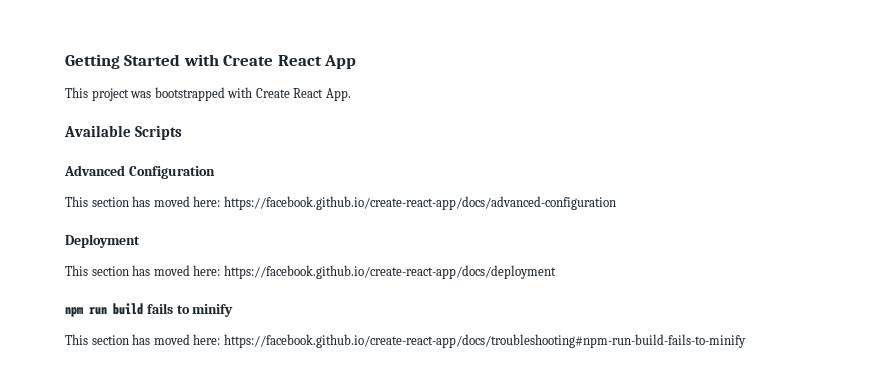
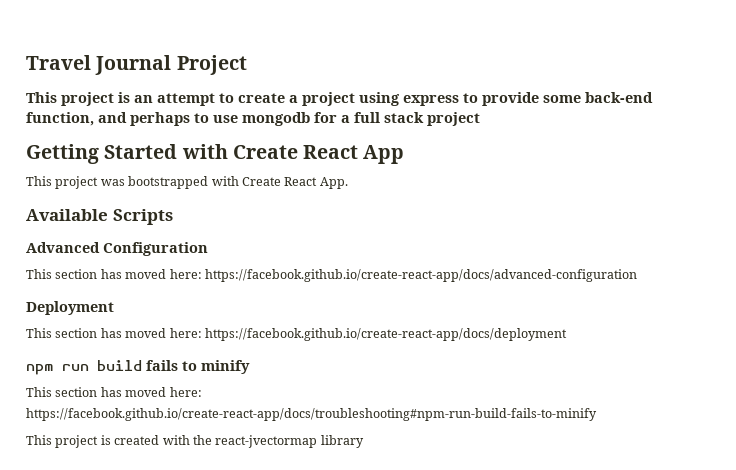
(65, 61) none -> [26,55,247,75] [26,92,653,106] [26,112,480,126] Travel Journal Project // This project is an attempt to create a project using express to provide some back-end function, and perhaps to use mongodb for a full stack project //
(746, 341) none -> [26,435,364,448] // This project is created with the react-jvectormap library

